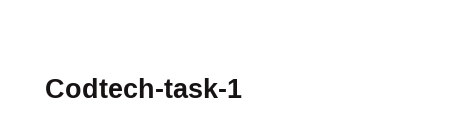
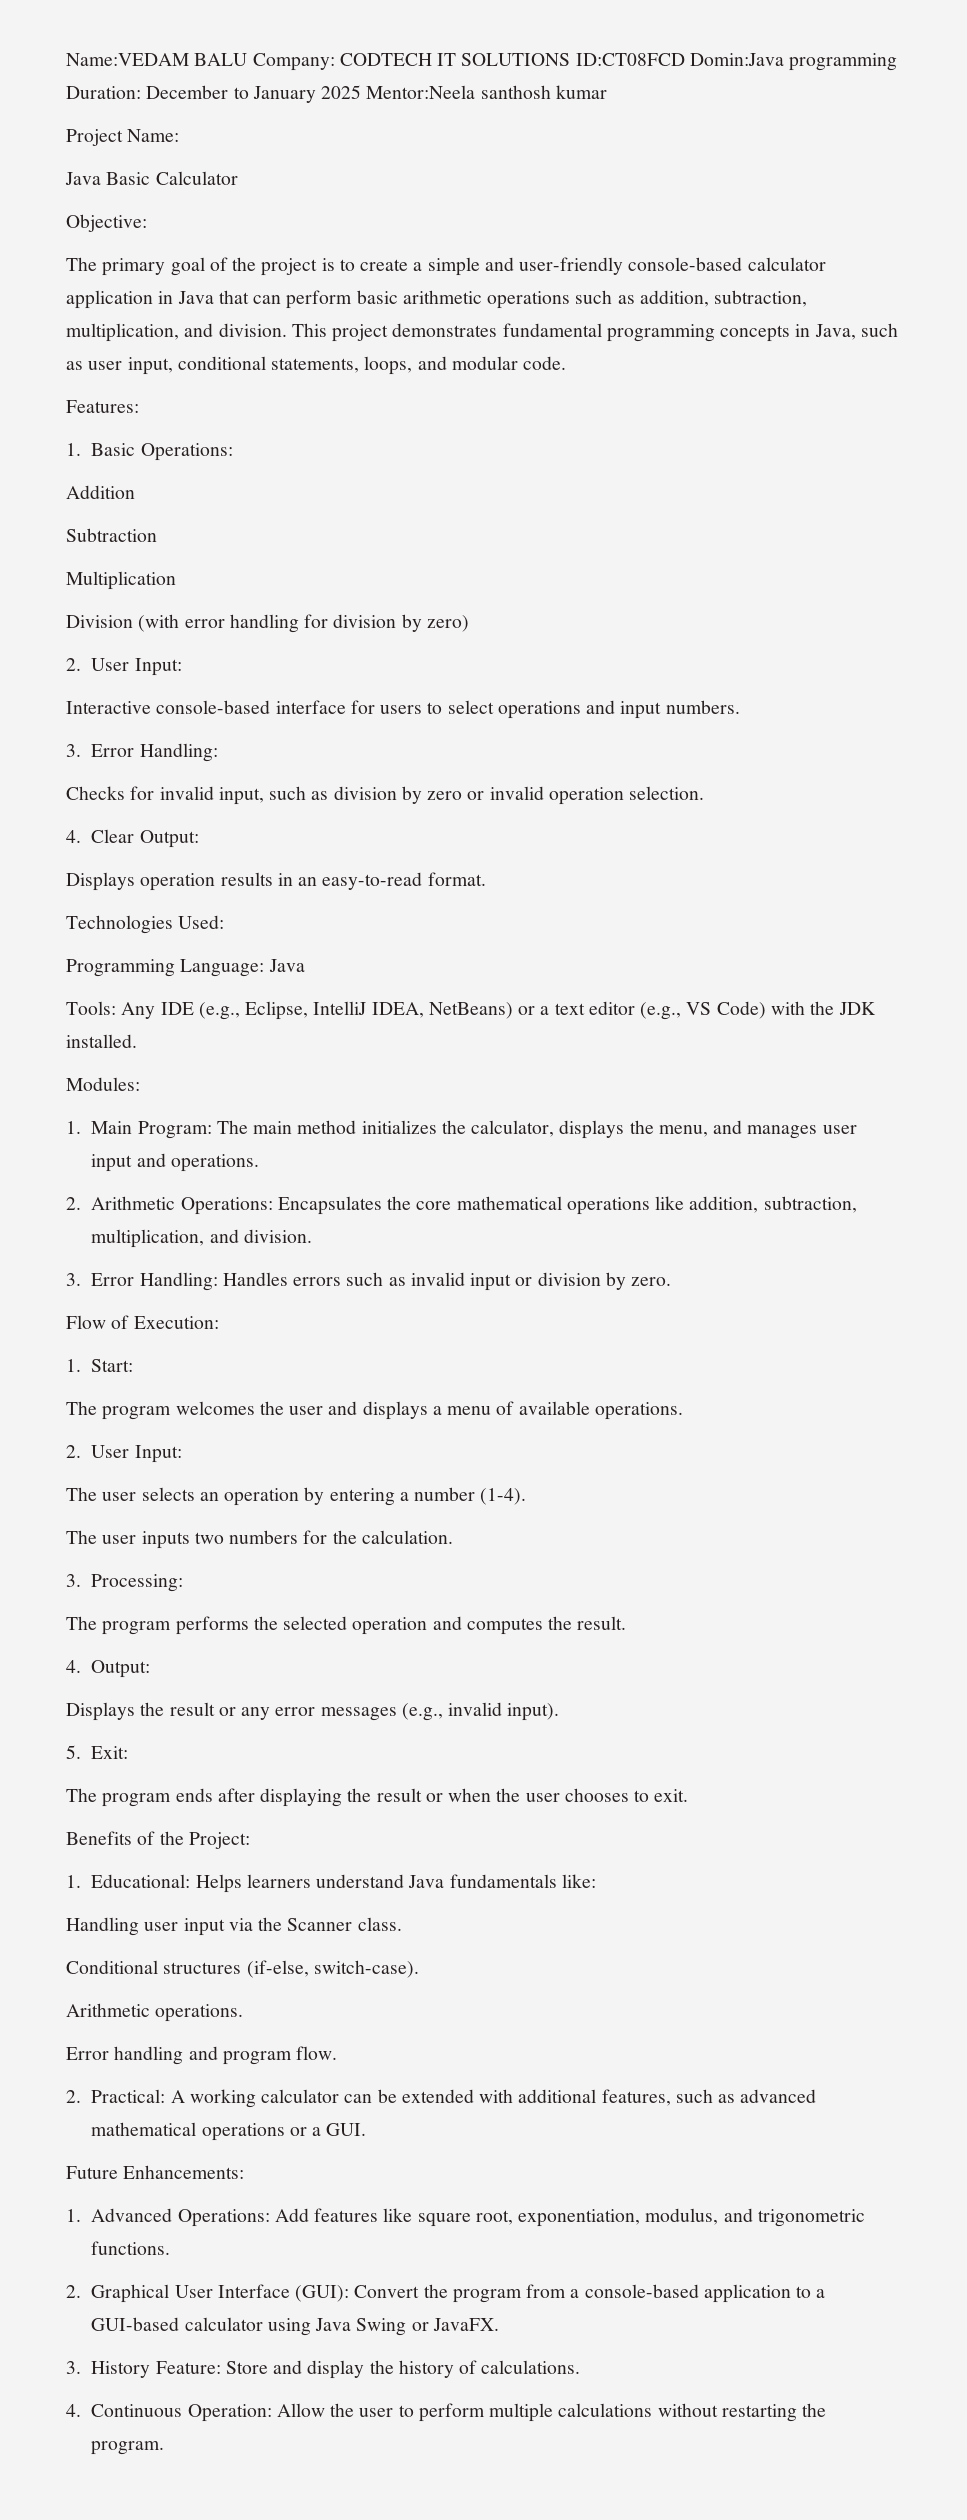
[45,78,242,98] Codtech-task-1 -> [66,53,898,71] [66,85,607,103] [66,129,180,146] [65,171,238,185] [66,214,147,232] [66,257,826,276] [66,290,808,309] [66,323,898,342] [66,356,567,375] [66,400,139,413] [66,443,233,461] [66,485,135,499] [66,528,157,542] [66,571,176,590] [66,614,469,633] [66,658,182,676] [66,700,740,719] [66,743,218,762] [66,786,705,805] [66,829,199,848] [66,872,486,891] [66,915,225,934] [66,959,305,977] [66,1001,876,1020] [66,1034,137,1048] [66,1077,140,1091] [66,1120,857,1139] [91,1153,259,1172] [66,1196,857,1215] [91,1229,312,1248] [66,1272,672,1291] [66,1315,219,1329] [66,1359,134,1372] [66,1401,683,1420] [66,1445,182,1463] [66,1487,527,1506] [66,1530,453,1549] [66,1574,184,1592] [66,1616,627,1635] [66,1660,151,1678] [66,1702,560,1721] [66,1745,129,1759] [66,1788,689,1807] [66,1831,250,1849] [66,1874,596,1893] [66,1917,402,1936] [66,1960,419,1978] [66,2003,244,2022] [66,2046,338,2065] [66,2089,817,2108] [91,2122,367,2141] [66,2165,245,2179] [66,2208,865,2227] [91,2241,171,2255] [66,2284,826,2303] [91,2317,499,2336] [66,2360,581,2379] [66,2403,827,2422] [91,2441,165,2455] Name:VEDAM BALU Company: CODTECH IT SOLUTIONS ID:CT08FCD Domin:Java programming Duration: December to January 2025 Mentor:Neela santhosh kumar // Project Name: // Java Basic Calculator // Objective: // The primary goal of the project is to create a simple and user-friendly console-based calculator application in Java that can perform basic arithmetic operations such as addition, subtraction, multiplication, and division. This project demonstrates fundamental programming concepts in Java, such as user input, conditional statements, loops, and modular code. // Features: // 1. Basic Operations: // Addition // Subtraction // Multiplication // Division (with error handling for division by zero) // 2. User Input: // Interactive console-based interface for users to select operations and input numbers. // 3. Error Handling: // Checks for invalid input, such as division by zero or invalid operation selection. // 4. Clear Output: // Displays operation results in an easy-to-read format. // Technologies Used: // Programming Language: Java // Tools: Any IDE (e.g., Eclipse, IntelliJ IDEA, NetBeans) or a text editor (e.g., VS Code) with the JDK installed. // Modules: // 1. Main Program: The main method initializes the calculator, displays the menu, and manages user input and operations. // 2. Arithmetic Operations: Encapsulates the core mathematical operations like addition, subtraction, multiplication, and division. // 3. Error Handling: Handles errors such as invalid input or division by zero. // Flow of Execution: // 1. Start: // The program welcomes the user and displays a menu of available operations. // 2. User Input: // The user selects an operation by entering a number (1-4). // The user inputs two numbers for the calculation. // 3. Processing: // The program performs the selected operation and computes the result. // 4. Output: // Displays the result or any error messages (e.g., invalid input). // 5. Exit: // The program ends after displaying the result or when the user chooses to exit. // Benefits of the Project: // 1. Educational: Helps learners understand Java fundamentals like: // Handling user input via the Scanner class. // Conditional structures (if-else, switch-case). // Arithmetic operations. // Error handling and program flow. // 2. Practical: A working calculator can be extended with additional features, such as advanced mathematical operations or a GUI. // Future Enhancements: // 1. Advanced Operations: Add features like square root, exponentiation, modulus, and trigonometric functions. // 2. Graphical User Interface (GUI): Convert the program from a console-based application to a GUI-based calculator using Java Swing or JavaFX. // 3. History Feature: Store and display the history of calculations. // 4. Continuous Operation: Allow the user to perform multiple calculations without restarting the program.

